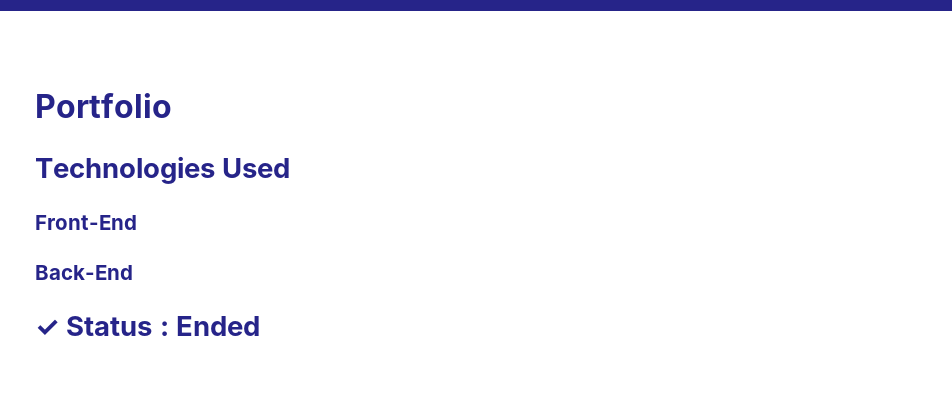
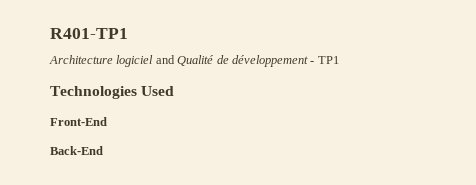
[35,93,172,118] Portfolio -> [50,28,128,39] [49,55,339,67] R401-TP1 // Architecture logiciel and Qualité de développement - TP1
[35,316,261,336] // ✓ Status : Ended -> (103, 150) none

